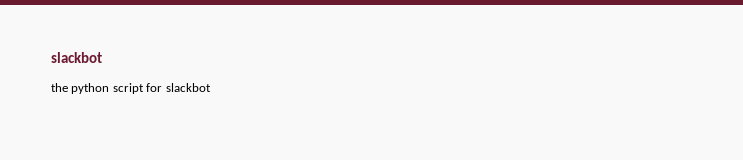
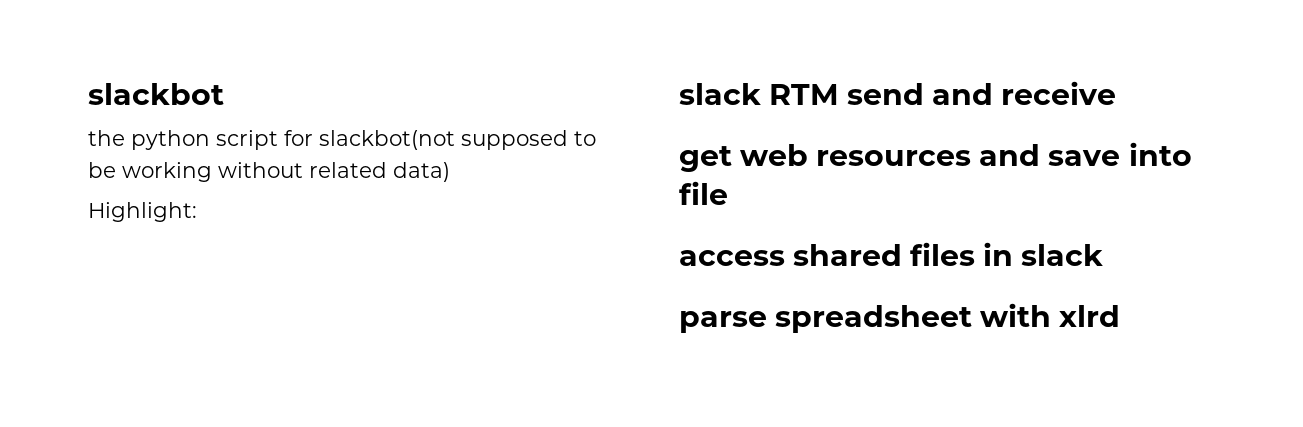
[165,83,211,92] slackbot -> [319,130,596,150] [88,162,450,182] [88,202,197,222] [679,81,1117,105] [679,142,1192,172] [679,181,728,205] [679,242,1104,266] [679,303,1121,333] slackbot(not supposed to be working without related data) // Highlight: // slack RTM send and receive // get web resources and save into file // access shared files in slack // parse spreadsheet with xlrd

